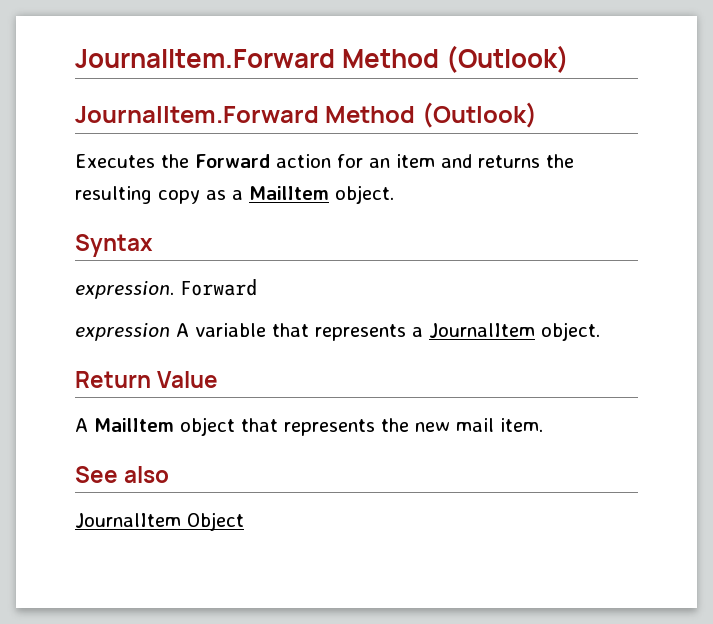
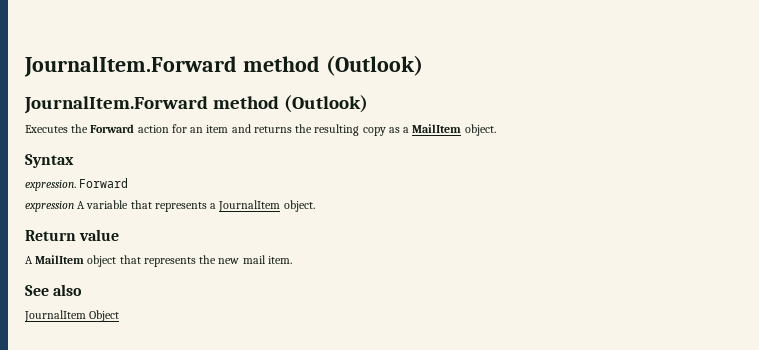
[75,49,440,68] JournalItem.Forward Method -> [24,56,320,77] JournalItem.Forward method
[325,106,416,123] Method -> [212,96,279,109] method
[157,371,219,388] Value -> [79,229,120,241] value

